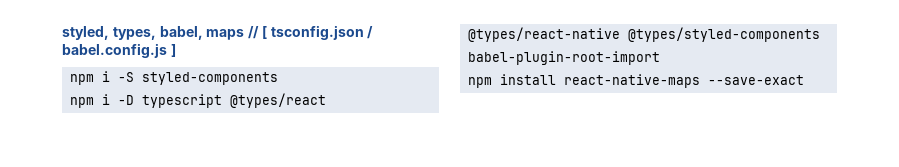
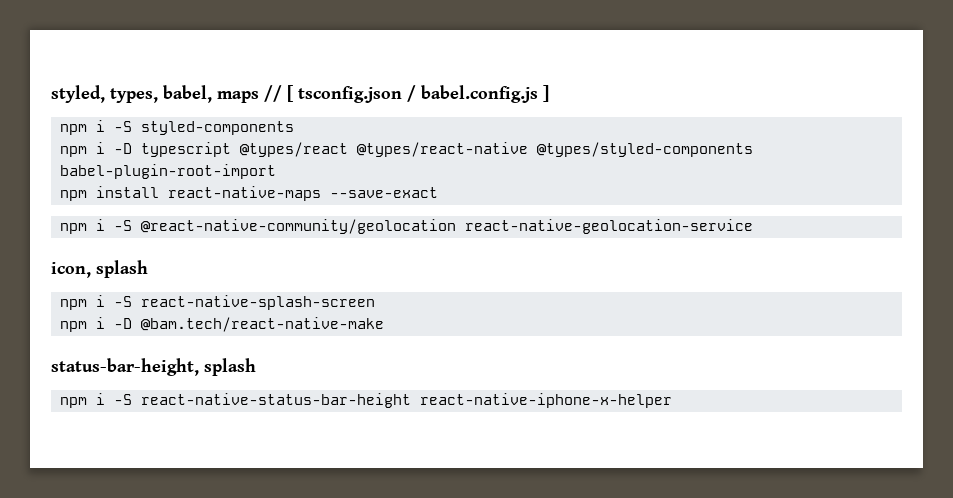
(804, 80) none -> [59,219,753,234] [51,260,148,278] [59,295,375,310] [59,317,384,332] [51,358,256,376] [59,393,672,408] // npm i -S @react-native-community/geolocation react-native-geolocation-service // icon, splash // npm i -S react-native-splash-screen // npm i -D @bam.tech/react-native-make // status-bar-height, splash // npm i -S react-native-status-bar-height react-native-iphone-x-helper

